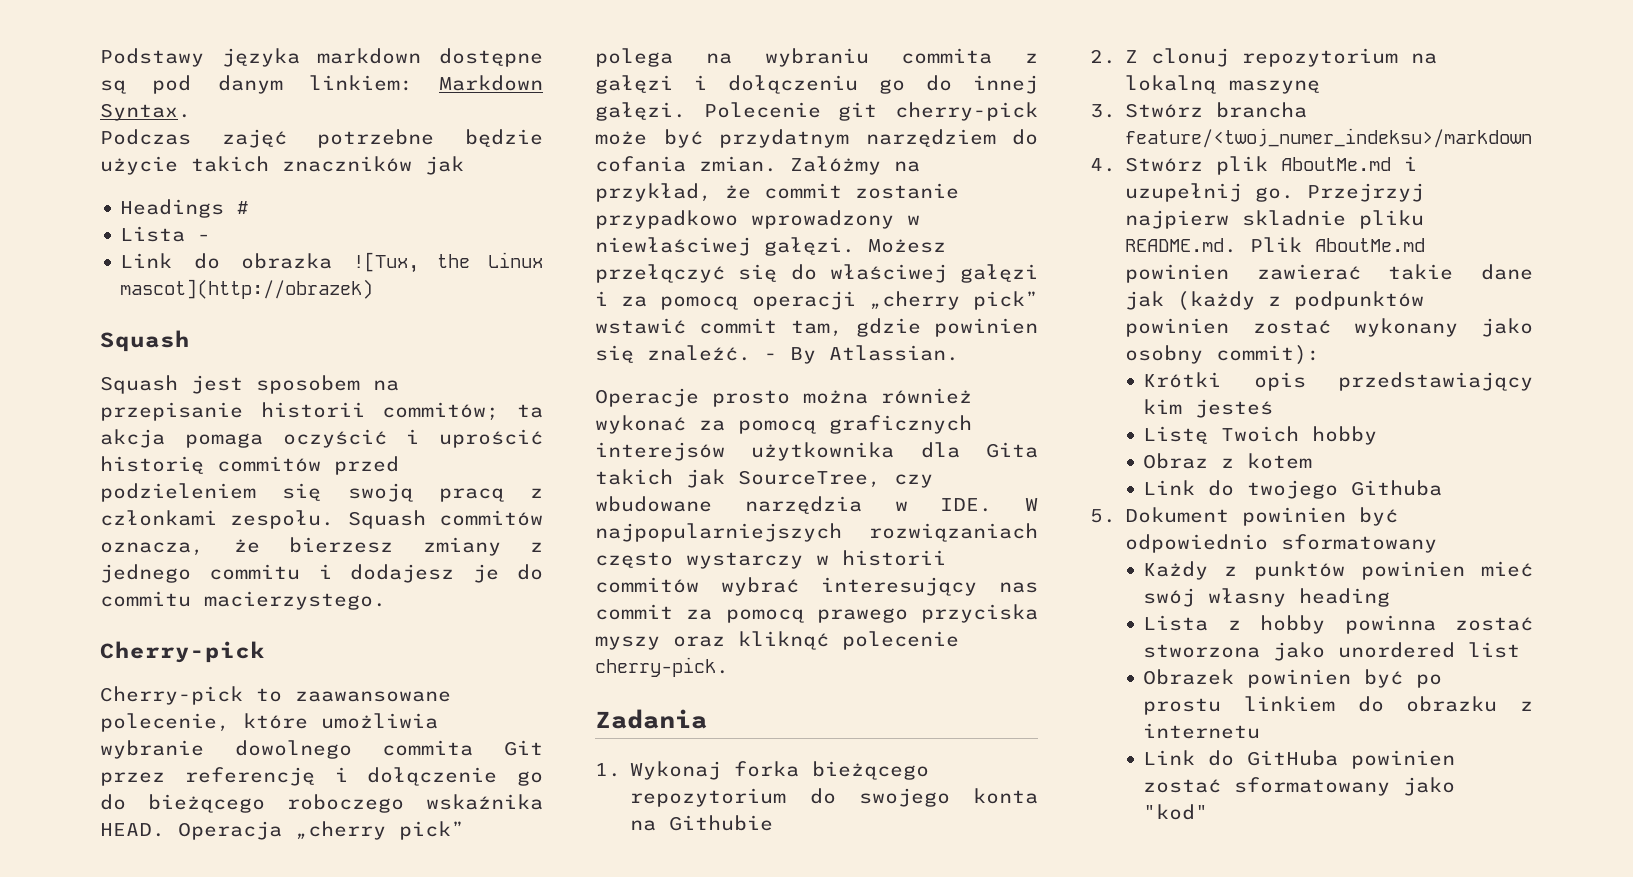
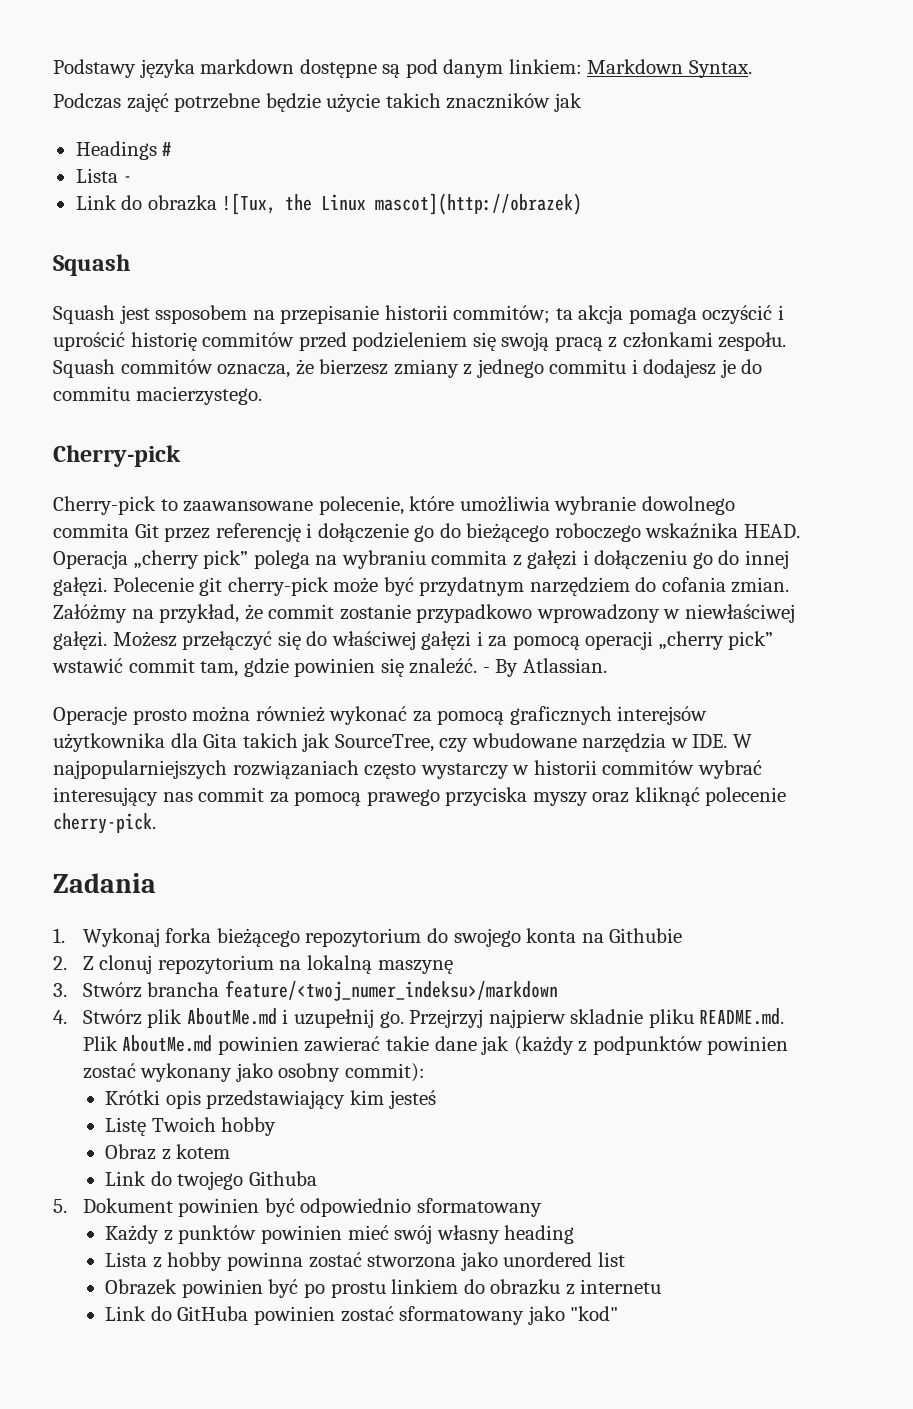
[256,375,360,394] sposobem -> [155,305,248,324] ssposobem

